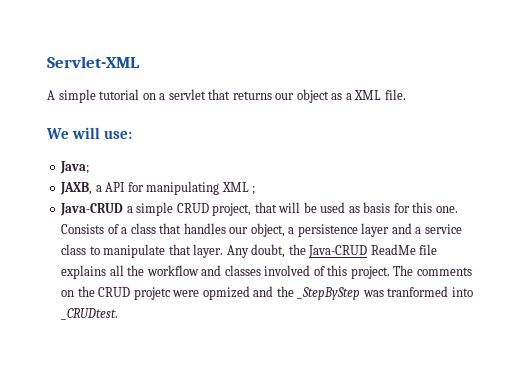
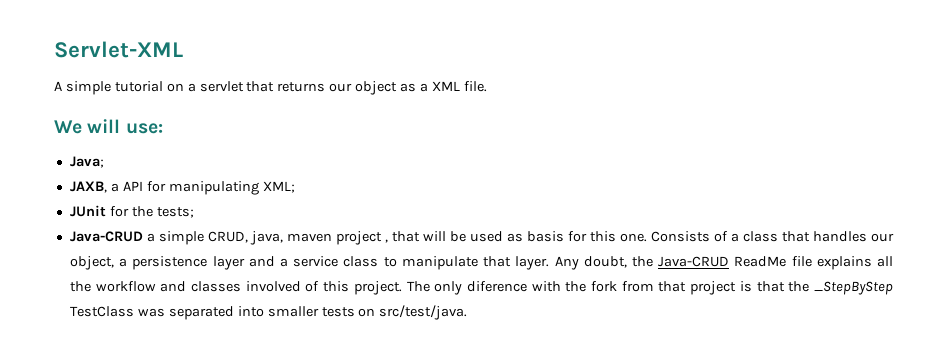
[221,182,256,195] [60,202,252,216] XML ; // Java-CRUD a simple CRUD project, -> [262,181,295,193] [69,205,194,218] [69,231,388,245] XML; // JUnit for the tests; // Java-CRUD a simple CRUD, java, maven project ,
[416,267,472,276] [61,286,473,300] [60,308,119,320] comments on the CRUD projetc were opmized and the _StepByStep was tranformed into _CRUDtest. -> [434,281,893,295] [69,305,468,320] only diference with the fork from that project is that the _StepByStep TestClass was separated into smaller tests on src/test/java.

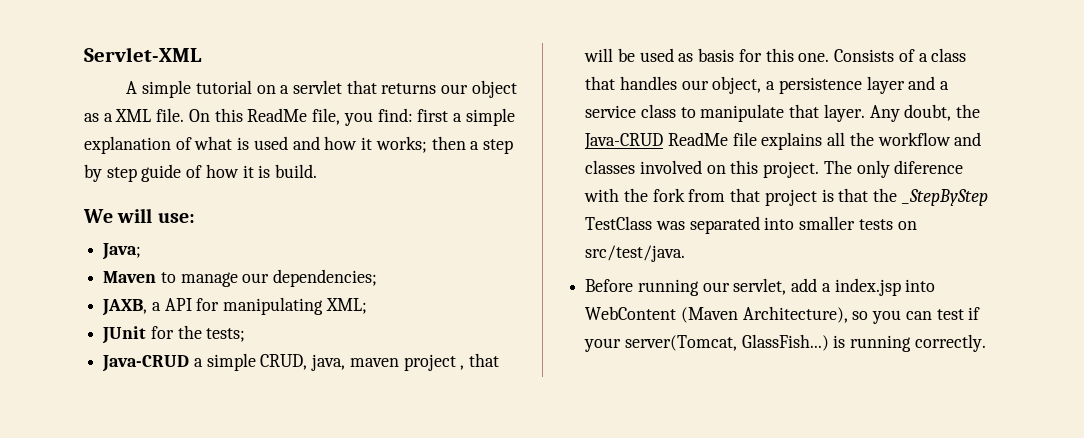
(487, 86) none -> [188,108,515,126] [84,136,513,154] [84,164,318,182] On this ReadMe file, you find: first a simple explanation of what is used and how it works; then a step by step guide of how it is build.
(104, 162) none -> [103,269,378,287] // Maven to manage our dependencies;
[305,281,320,292] of -> [706,165,726,174] on
(468, 312) none -> [585,278,936,296] [585,306,981,324] [584,334,986,352] // Before running our servlet, add a index.jsp into WebContent (Maven Architecture), so you can test if your server(Tomcat, GlassFish...) is running correctly.

